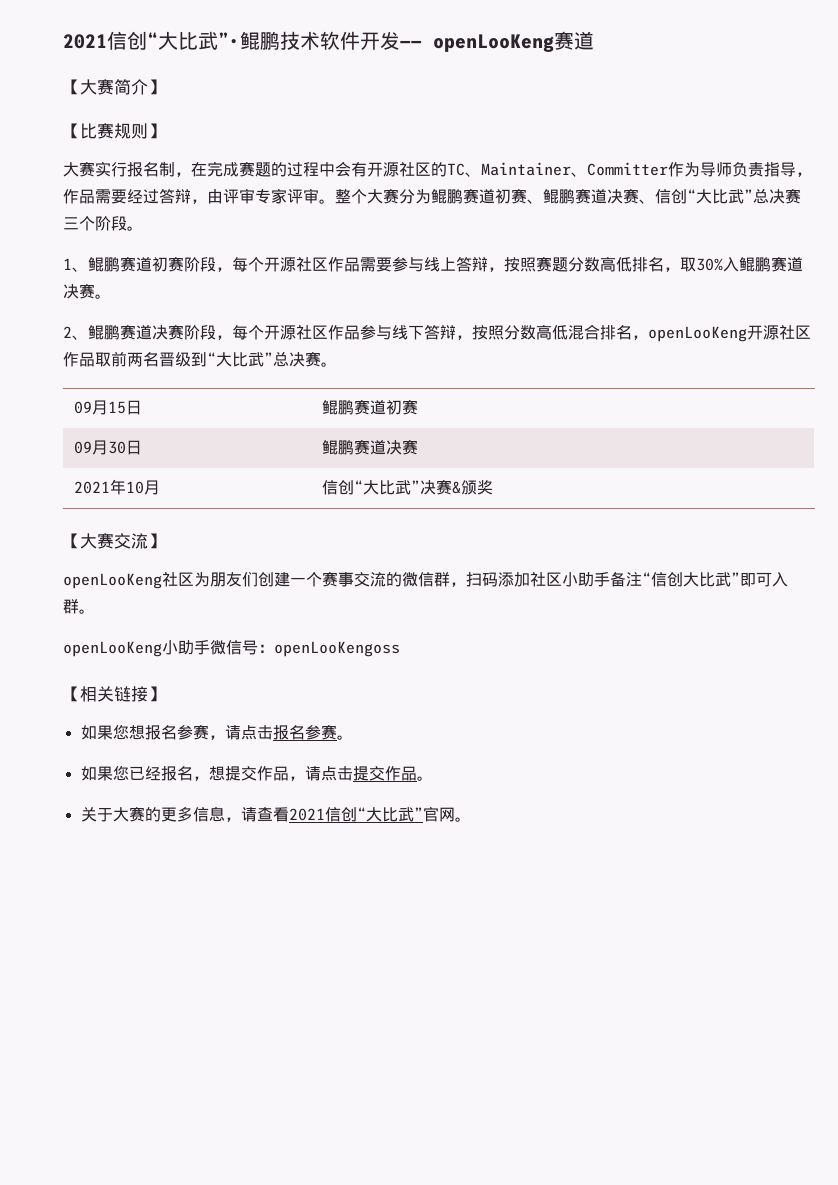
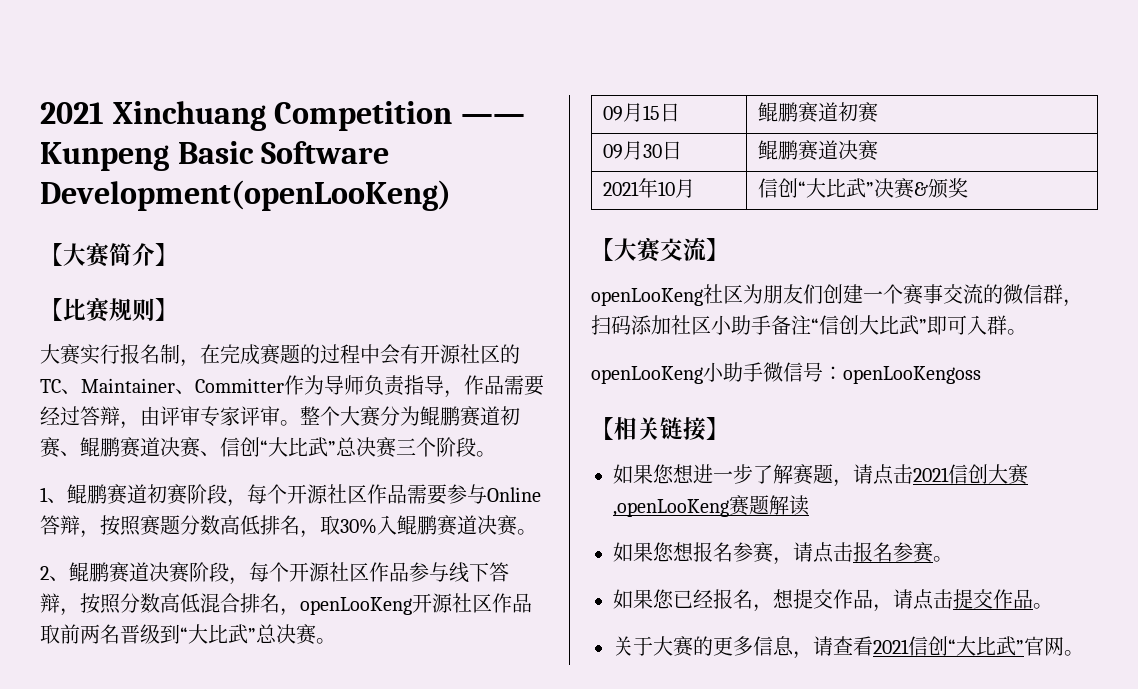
[63,31,594,52] 2021信创“大比武”·鲲鹏技术软件开发—— openLooKeng赛道 -> [40,101,525,131] [40,141,390,171] [40,180,451,211] 2021 Xinchuang Competition —— Kunpeng Basic Software Development(openLooKeng)
[424,257,456,272] 线上 -> [487,487,541,502] Online
(165, 694) none -> [613,464,1028,487] [613,495,809,517] // 如果您想进一步了解赛题，请点击2021信创大赛,openLooKeng赛题解读

